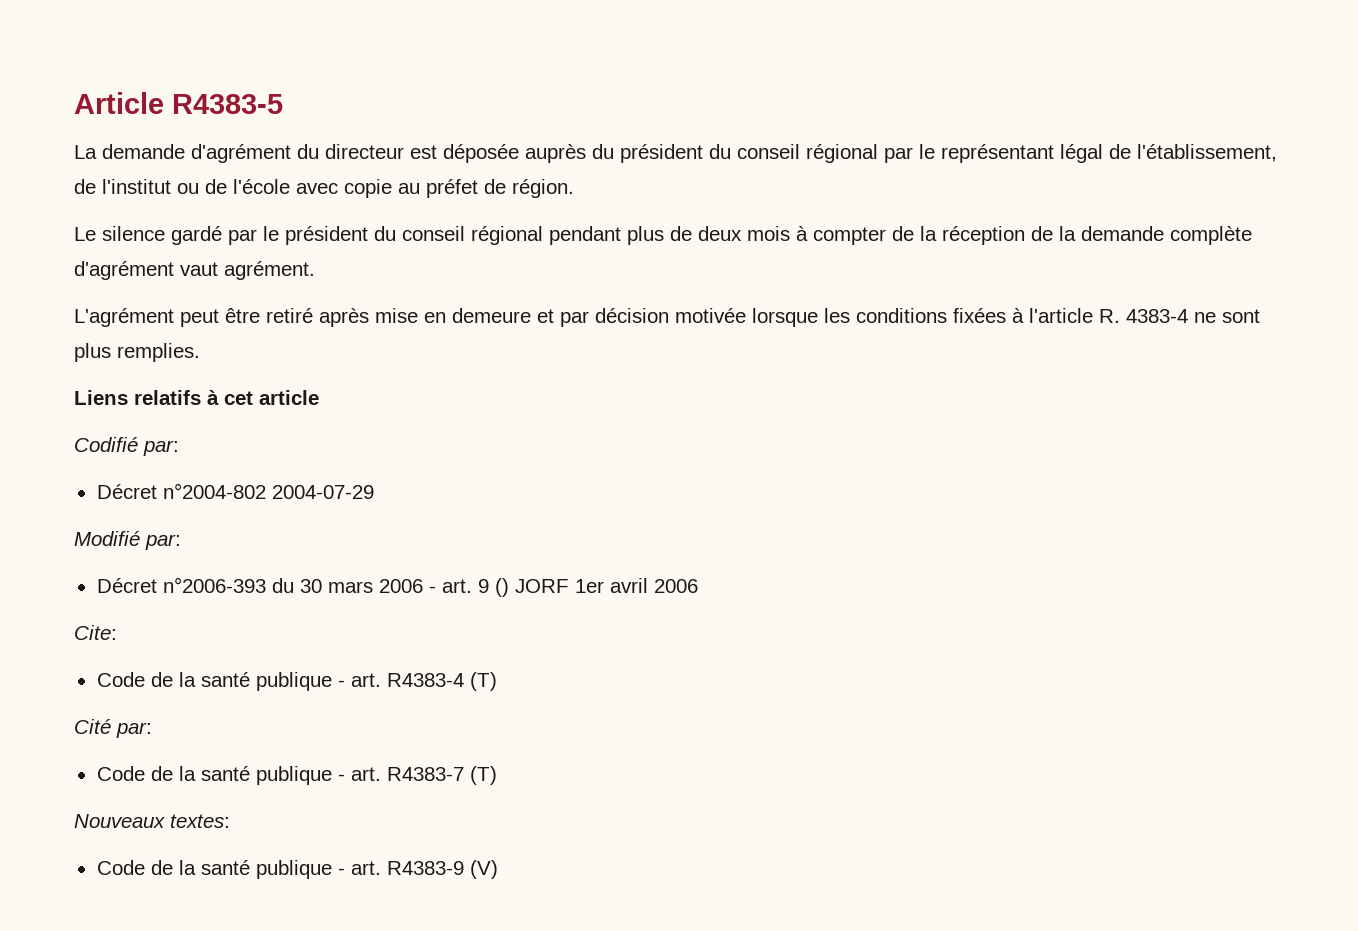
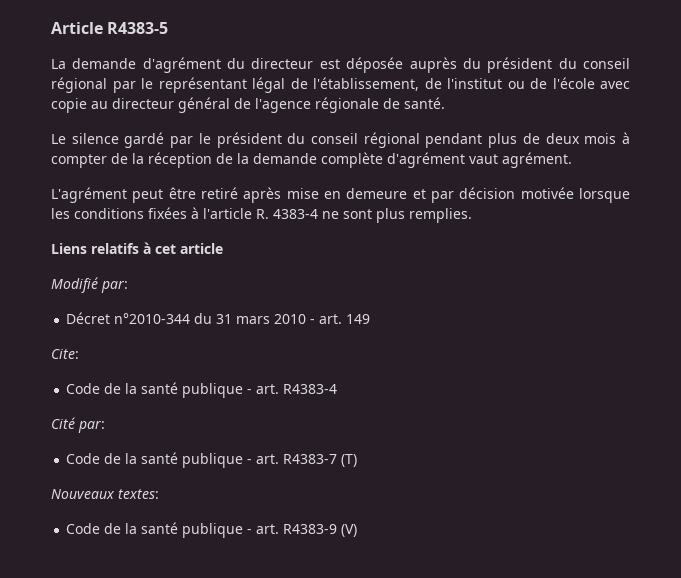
[426,179,574,198] préfet de région. -> [112,97,445,113] directeur général de l'agence régionale de santé.
[74,437,179,456] [96,483,374,499] [74,531,181,550] [96,577,698,597] Codifié par: // Décret n°2004-802 2004-07-29 // Modifié par: // Décret n°2006-393 du 30 mars 2006 - art. 9 () JORF 1er avril 2006 -> [51,277,128,293] [66,312,371,324] Modifié par: // Décret n°2010-344 du 31 mars 2010 - art. 149
[469,672,497,691] (T) -> (338, 389) none

